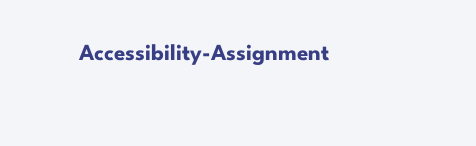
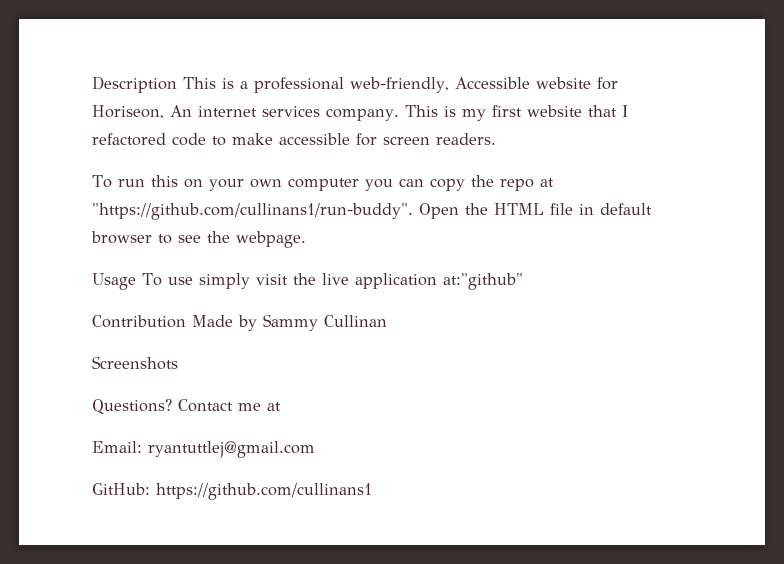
[78,44,329,66] Accessibility-Assignment -> [92,76,618,93] [92,105,628,121] [92,133,496,146] [92,175,554,191] [92,203,652,220] [91,231,306,248] [92,273,523,290] [92,314,387,331] [92,356,178,370] [92,399,281,414] [92,441,315,458] [92,483,372,500] Description This is a professional web-friendly, Accessible website for Horiseon, An internet services company. This is my first website that I refactored code to make accessible for screen readers. // To run this on your own computer you can copy the repo at "https://github.com/cullinans1/run-buddy". Open the HTML file in default browser to see the webpage. // Usage To use simply visit the live application at:"github" // Contribution Made by Sammy Cullinan // Screenshots // Questions? Contact me at // Email: ryantuttlej@gmail.com // GitHub: https://github.com/cullinans1

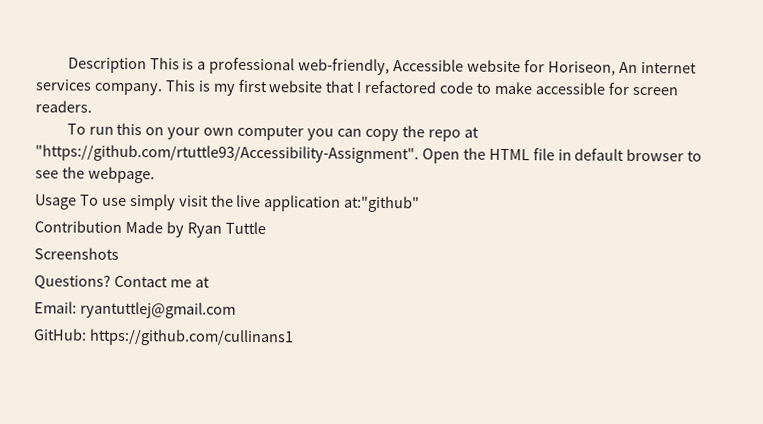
[92,203,413,220] "https://github.com/cullinans1/run-buddy". -> [35,144,419,164] "https://github.com/rtuttle93/Accessibility-Assignment".
[263,314,387,331] Sammy Cullinan -> [186,221,266,238] Ryan Tuttle

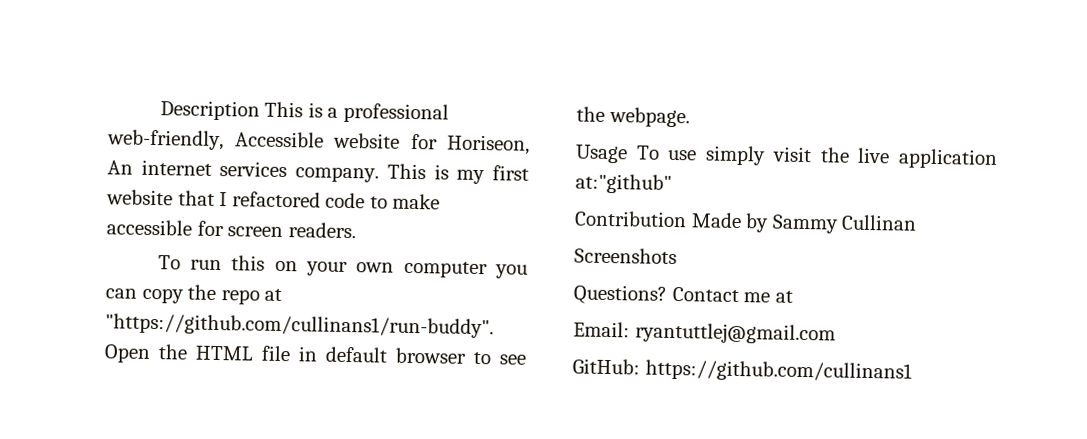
[35,144,419,164] "https://github.com/rtuttle93/Accessibility-Assignment". -> [105,313,494,339] "https://github.com/cullinans1/run-buddy".
[186,221,266,238] Ryan Tuttle -> [771,214,918,234] Sammy Cullinan

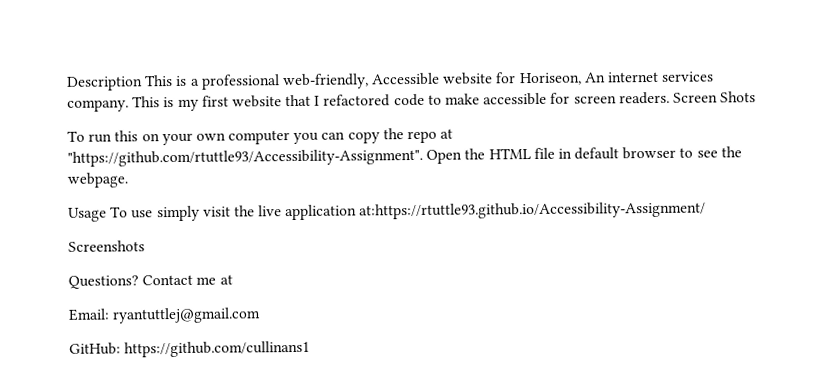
(356, 230) none -> [672,91,757,103] Screen Shots
[105,313,494,339] "https://github.com/cullinans1/run-buddy". -> [67,148,423,167] "https://github.com/rtuttle93/Accessibility-Assignment".
[575,173,672,194] [574,210,918,234] at:"github" // Contribution Made by Sammy Cullinan -> [359,201,707,220] at:https://rtuttle93.github.io/Accessibility-Assignment/

